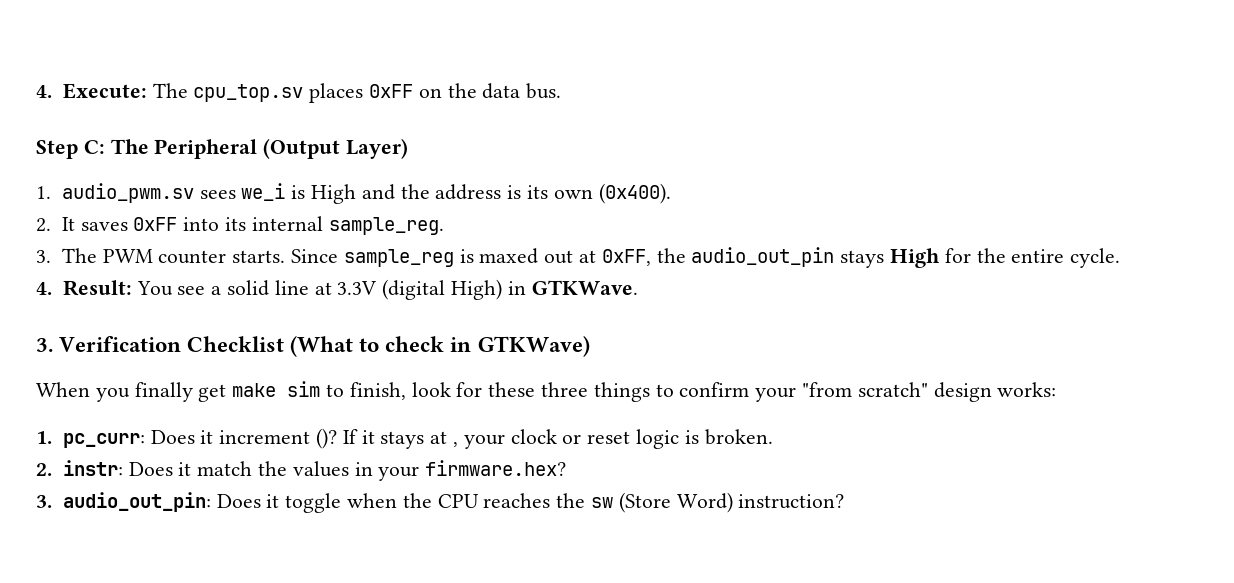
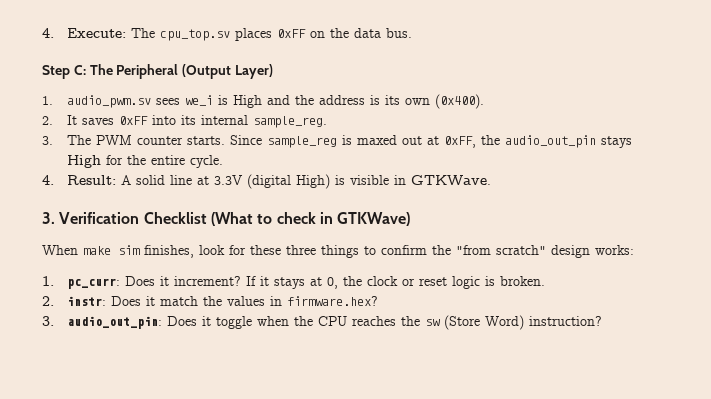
[136,281,222,296] You see a -> [120,175,131,185] A
(502, 289) none -> [334,175,389,185] is visible
[95,381,406,402] you finally get make sim to finish, -> [83,245,194,258] make sim finishes,
[755,387,797,402] your -> [432,245,451,255] the
[219,428,337,449] increment ()? -> [173,276,241,286] increment?
[452,434,505,449] , your -> [326,276,362,289] 0, the
[378,466,420,481] your -> (282, 301) none

